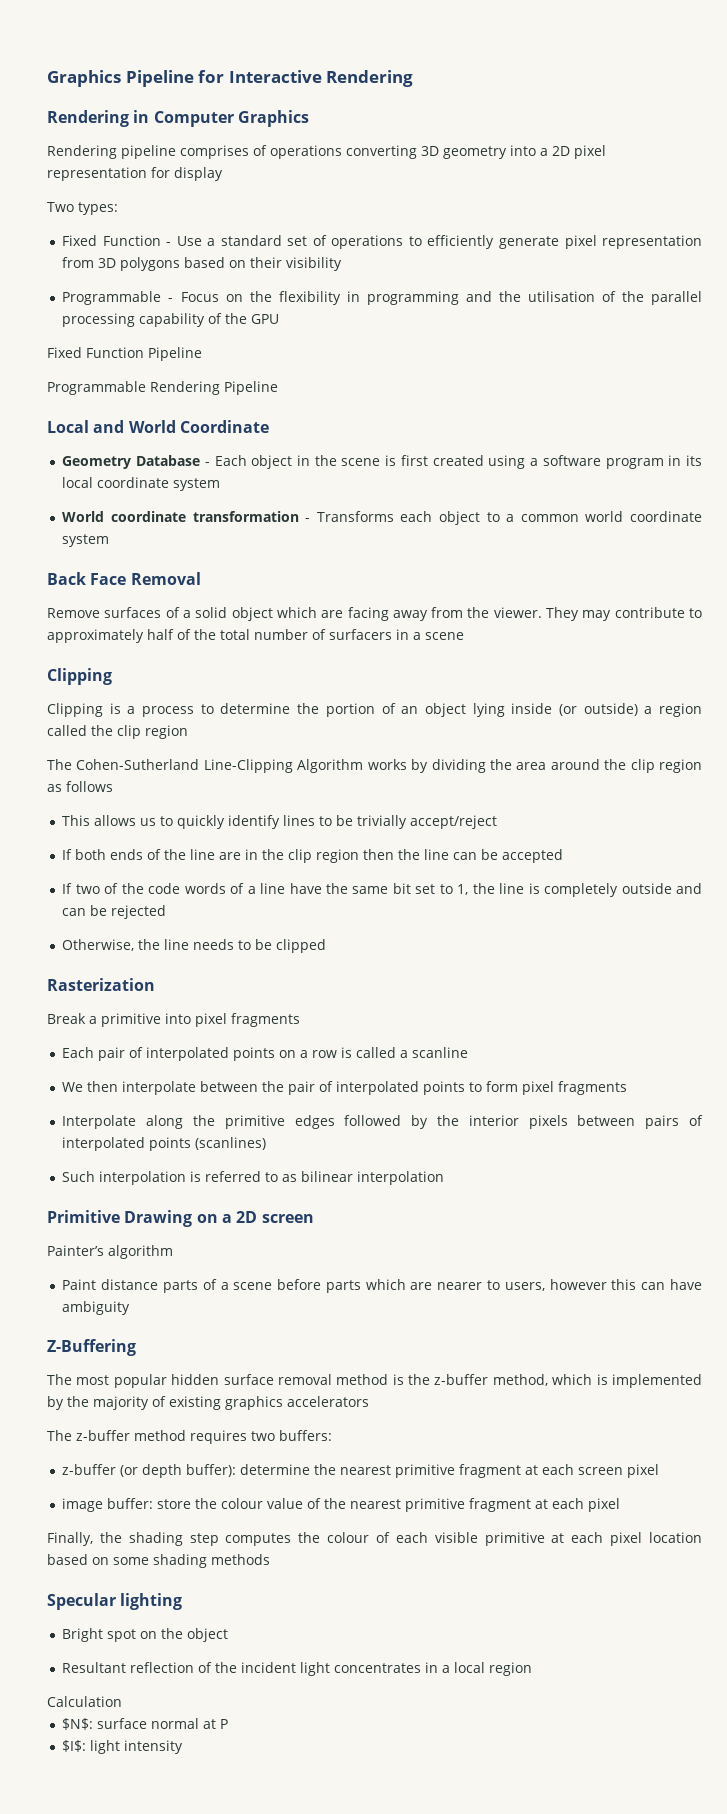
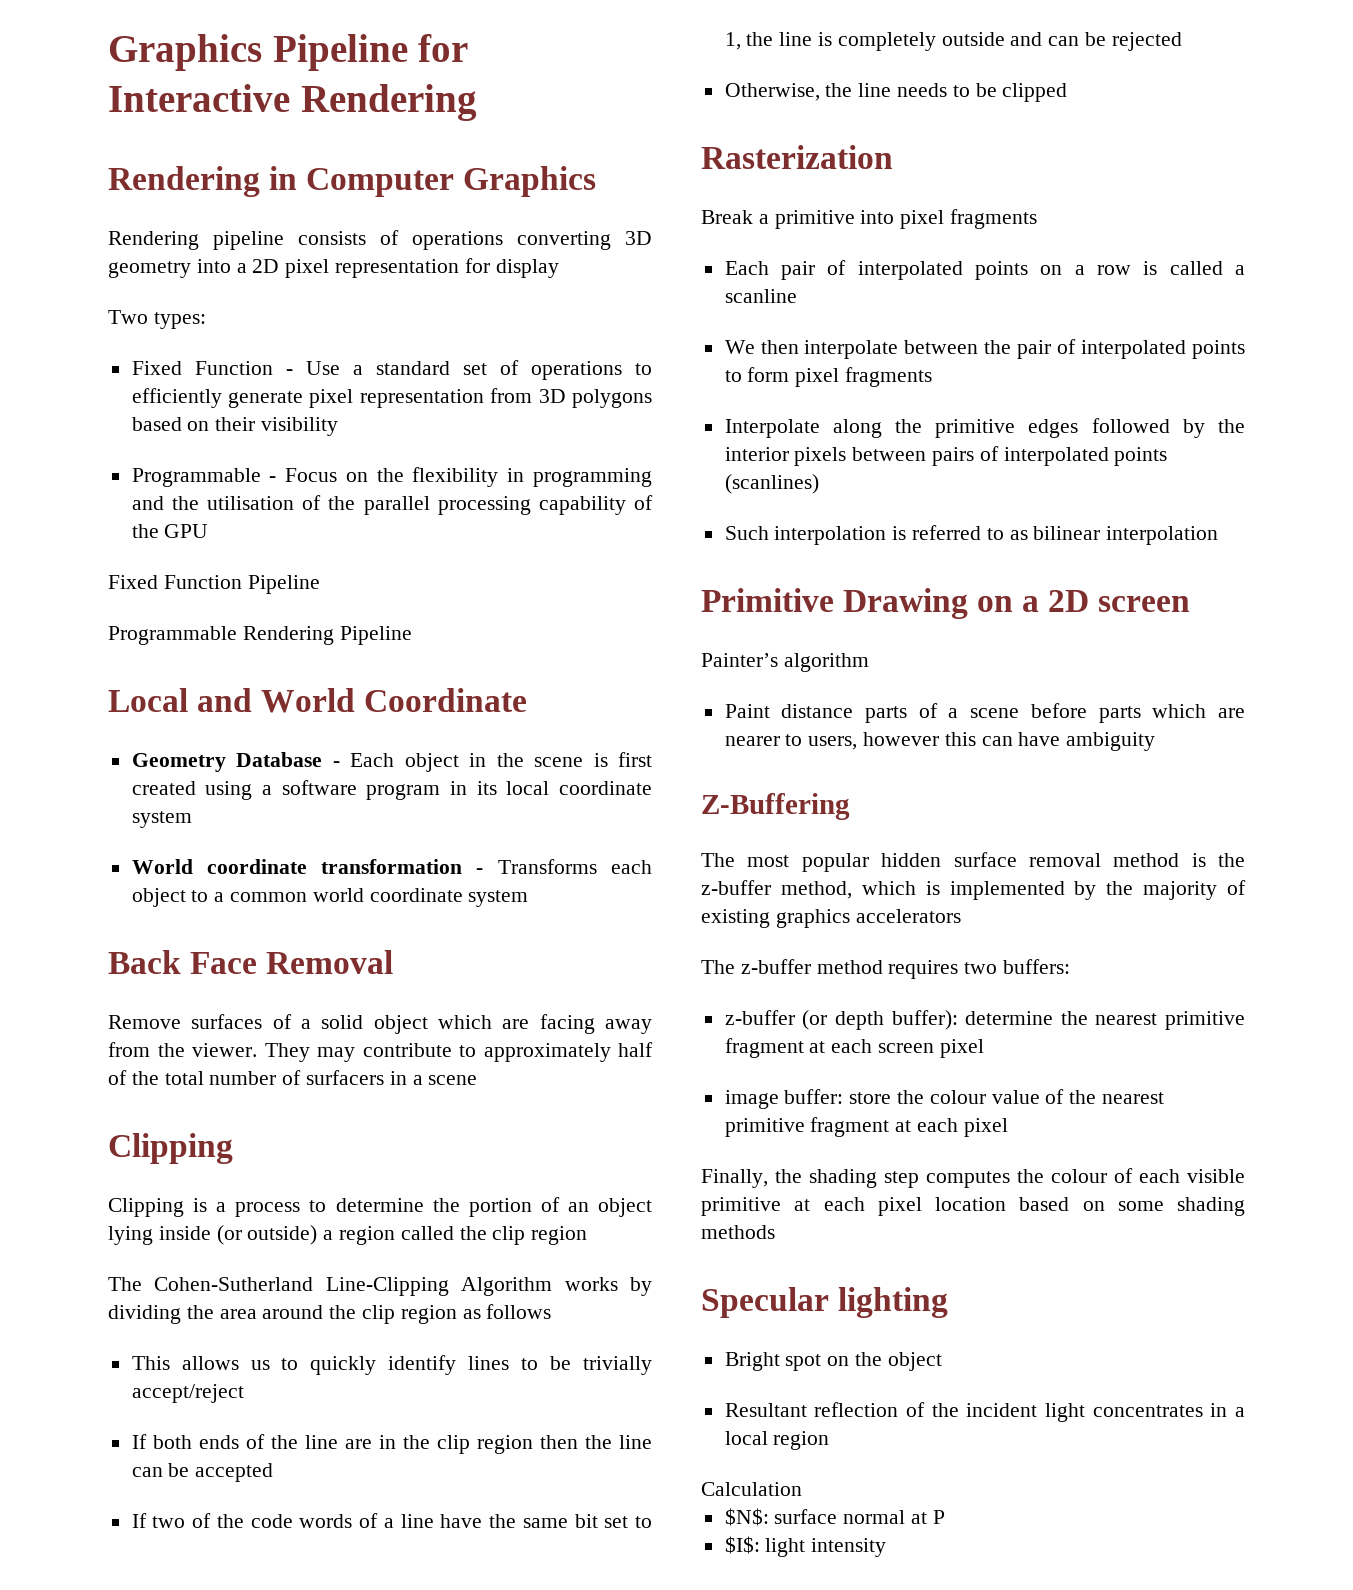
[180,145,249,159] comprises -> [298,231,366,245] consists

